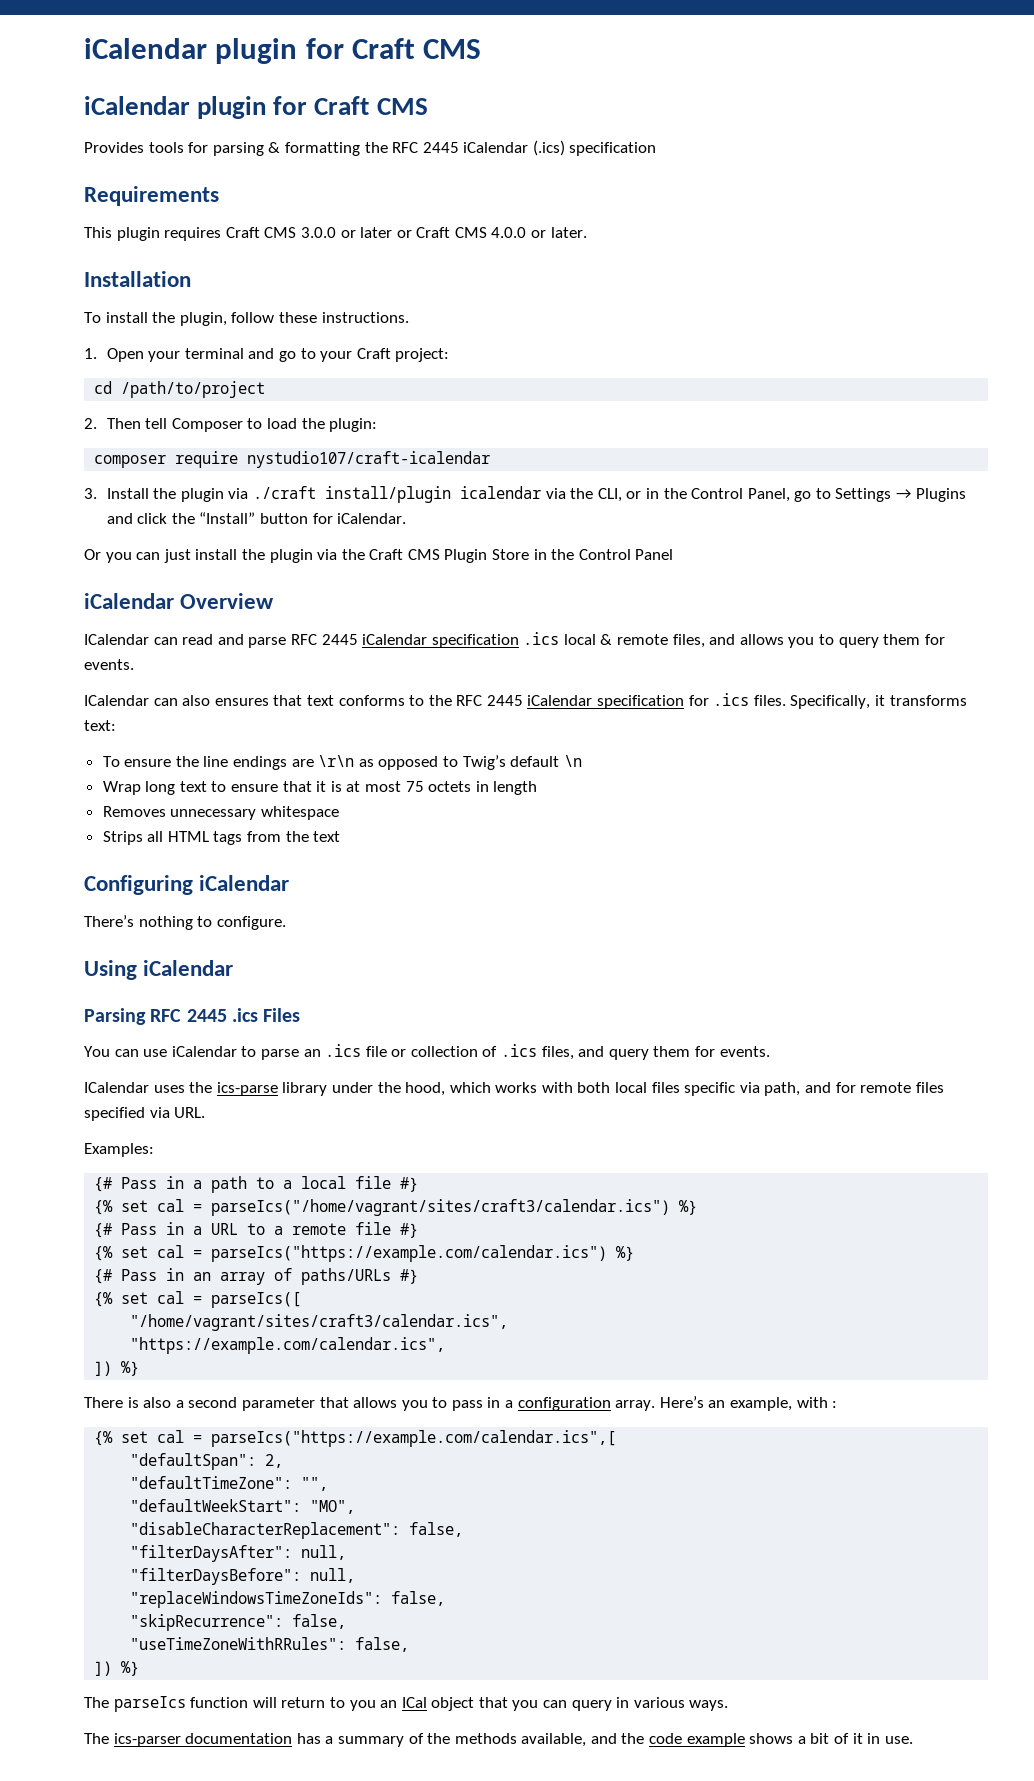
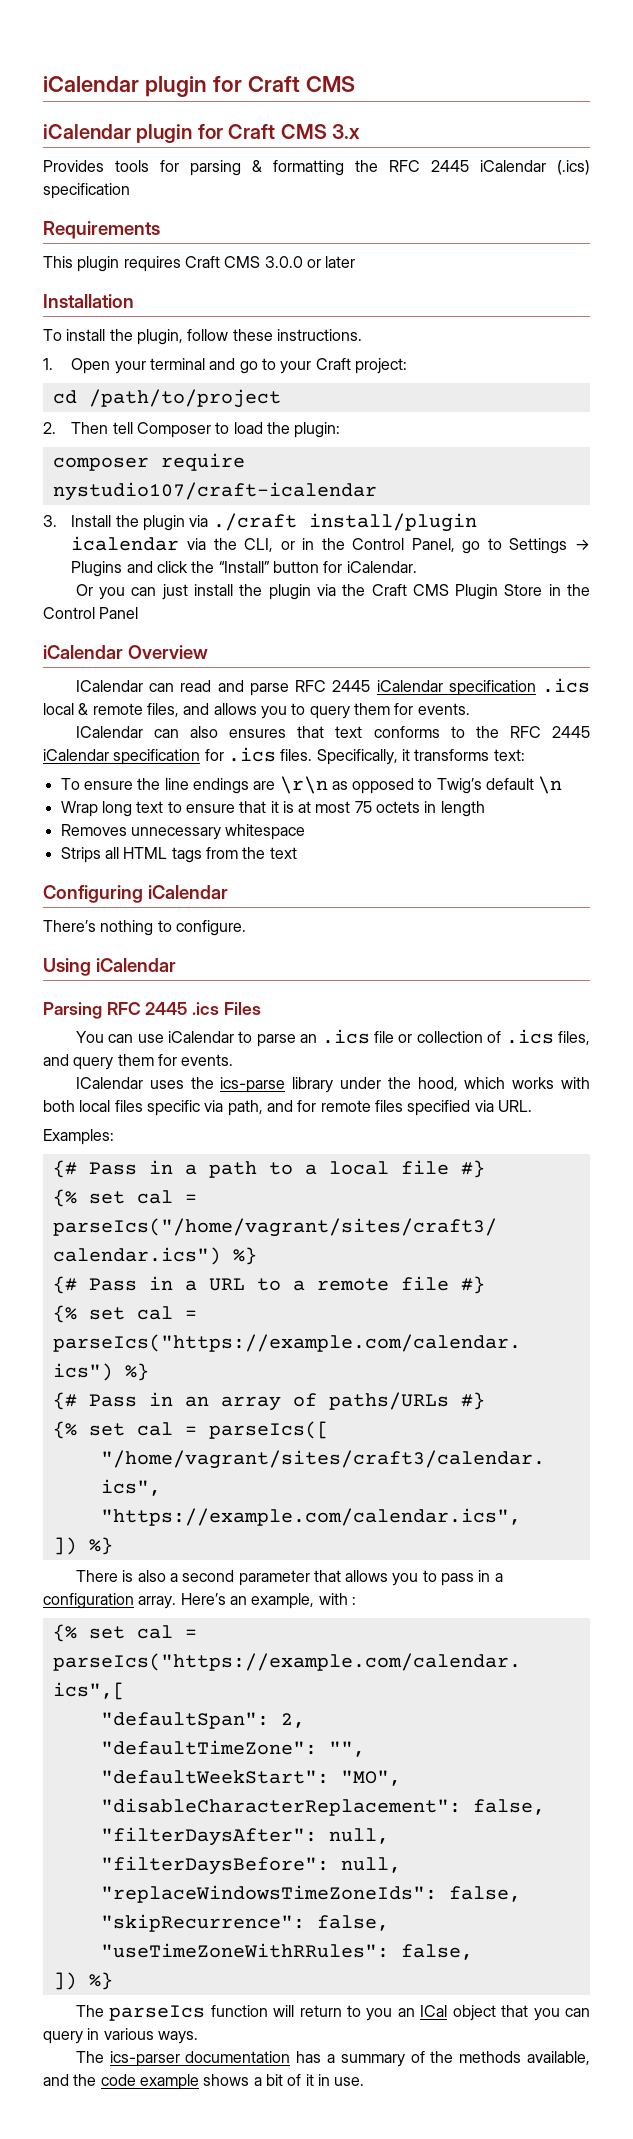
(428, 106) none -> [332,124,360,139] 3.x
[396,227,587,238] or Craft CMS 4.0.0 or later. -> (356, 262) none

